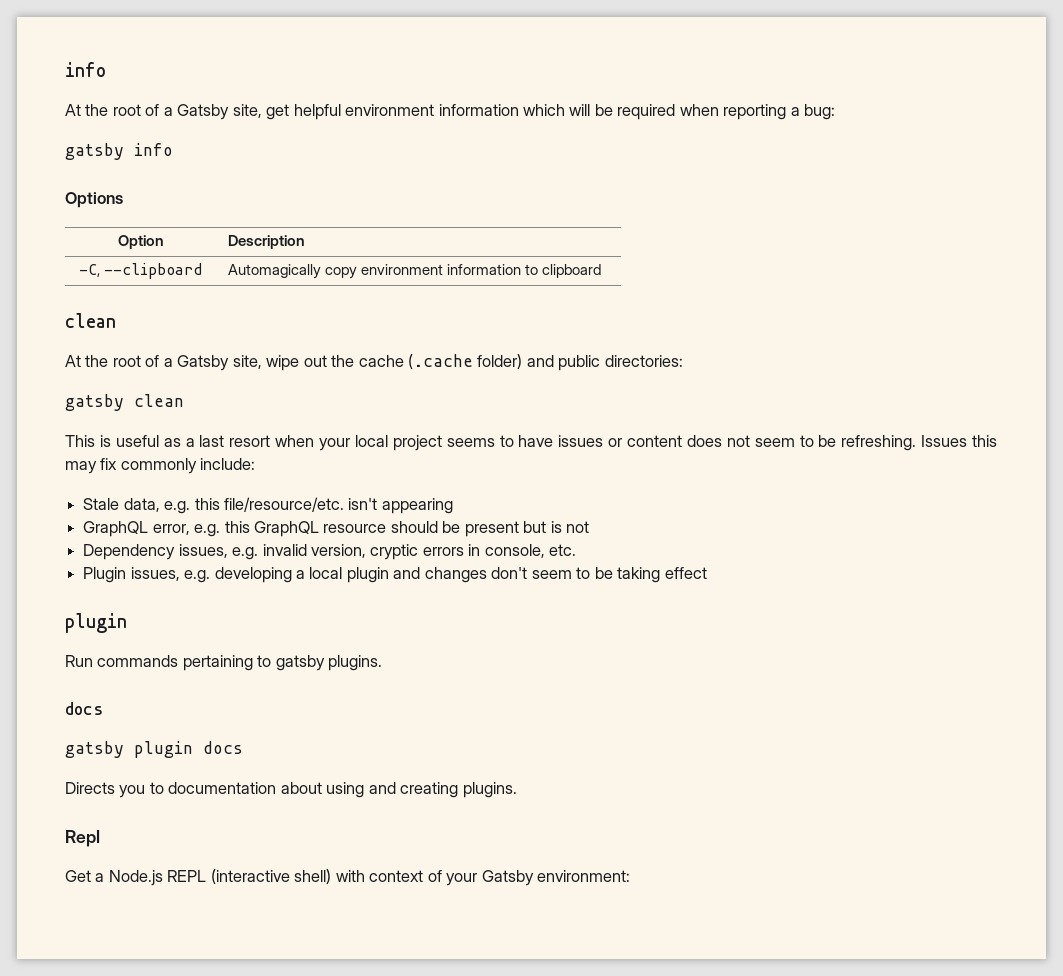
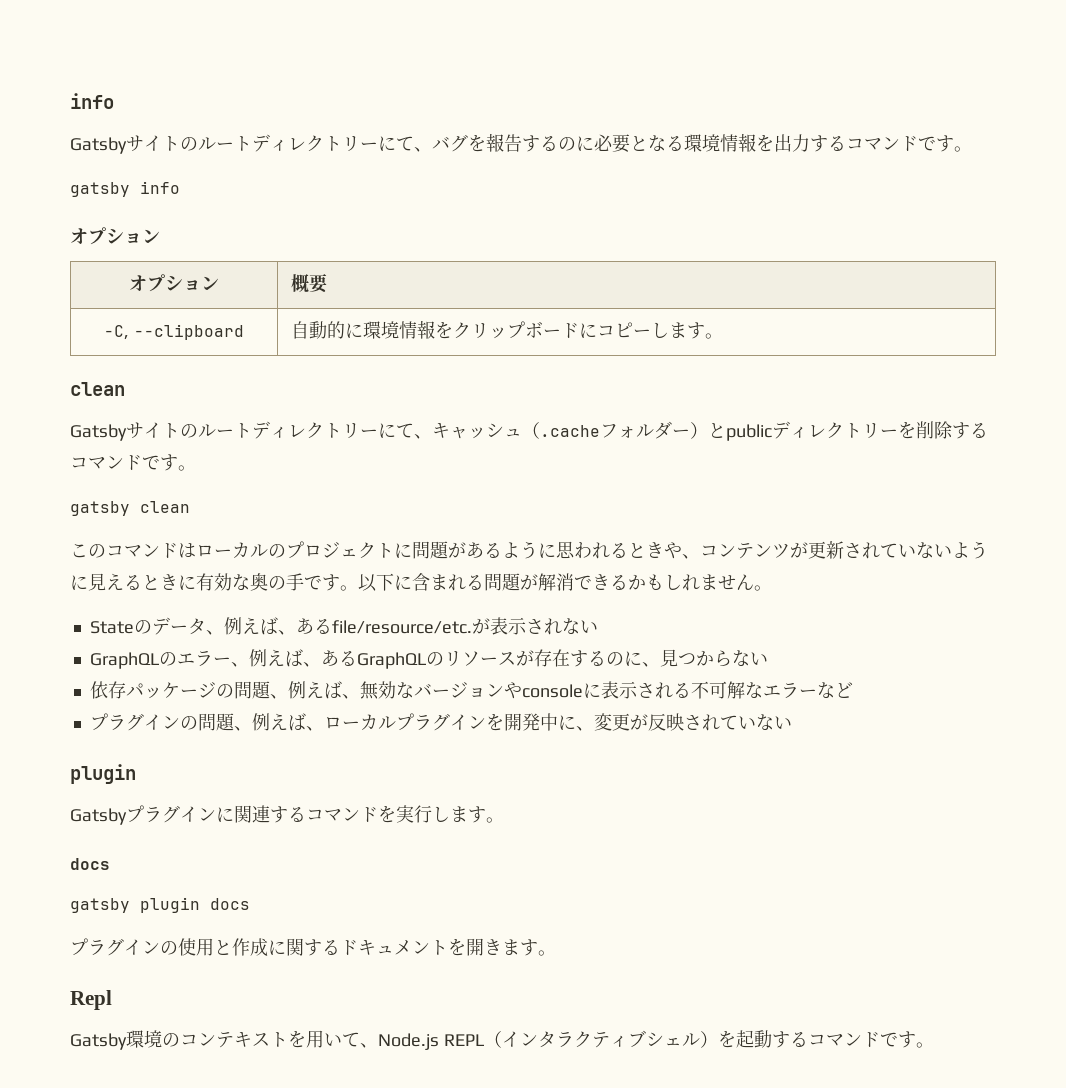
[65,62,106,77] [65,104,836,120] [65,143,173,160] [65,192,123,208] [117,235,164,249] [227,235,305,249] [78,263,203,279] [227,264,601,279] [65,313,116,328] [65,354,683,371] [65,394,184,411] [65,435,997,451] [65,458,256,474] [83,497,453,514] [83,521,590,537] [83,544,577,560] [83,567,707,583] [65,613,127,633] [65,655,383,671] [65,702,103,715] [65,741,243,758] [65,782,517,798] [65,830,100,847] [65,869,631,886] info // At the root of a Gatsby site, get helpful environment information which will be required when reporting a bug: // gatsby info // Options // Option | Description // -C, --clipboard | Automagically copy environment information to clipboard // clean // At the root of a Gatsby site, wipe out the cache (.cache folder) and public directories: // gatsby clean // This is useful as a last resort when your local project seems to have issues or content does not seem to be refreshing. Issues this may fix commonly include: // Stale data, e.g. this file/resource/etc. isn't appearing // GraphQL error, e.g. this GraphQL resource should be present but is not // Dependency issues, e.g. invalid version, cryptic errors in console, etc. // Plugin issues, e.g. developing a local plugin and changes don't seem to be taking effect // plugin // Run commands pertaining to gatsby plugins. // docs // gatsby plugin docs // Directs you to documentation about using and creating plugins. // Repl // Get a Node.js REPL (interactive shell) with context of your Gatsby environment: -> [70,93,114,109] [70,133,972,154] [70,181,180,197] [70,227,160,245] [129,274,219,292] [290,274,328,293] [104,324,244,340] [290,320,723,339] [70,382,125,396] [70,421,988,441] [70,454,196,471] [70,501,190,516] [70,541,988,559] [70,573,772,592] [89,617,598,635] [89,649,768,669] [89,681,853,700] [89,713,792,731] [70,764,136,784] [70,805,504,825] [70,858,110,870] [70,897,250,913] [70,938,556,956] [70,990,112,1010] [70,1030,934,1050] info // Gatsbyサイトのルートディレクトリーにて、バグを報告するのに必要となる環境情報を出力するコマンドです。 // gatsby info // オプション // オプション | 概要 // -C, --clipboard | 自動的に環境情報をクリップボードにコピーします。 // clean // Gatsbyサイトのルートディレクトリーにて、キャッシュ（.cacheフォルダー）とpublicディレクトリーを削除するコマンドです。 // gatsby clean // このコマンドはローカルのプロジェクトに問題があるように思われるときや、コンテンツが更新されていないように見えるときに有効な奥の手です。以下に含まれる問題が解消できるかもしれません。 // Stateのデータ、例えば、あるfile/resource/etc.が表示されない // GraphQLのエラー、例えば、あるGraphQLのリソースが存在するのに、見つからない // 依存パッケージの問題、例えば、無効なバージョンやconsoleに表示される不可解なエラーなど // プラグインの問題、例えば、ローカルプラグインを開発中に、変更が反映されていない // plugin // Gatsbyプラグインに関連するコマンドを実行します。 // docs // gatsby plugin docs // プラグインの使用と作成に関するドキュメントを開きます。 // Repl // Gatsby環境のコンテキストを用いて、Node.js REPL（インタラクティブシェル）を起動するコマンドです。

